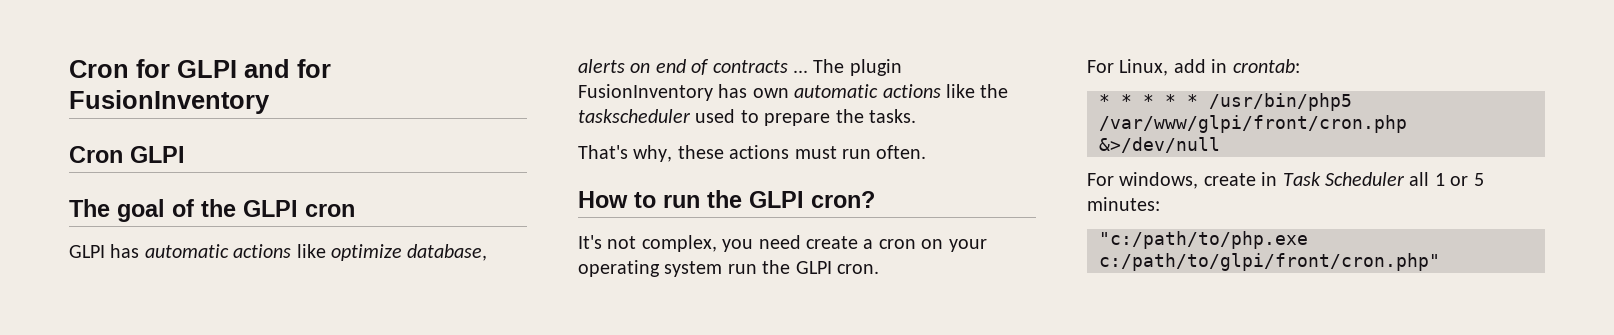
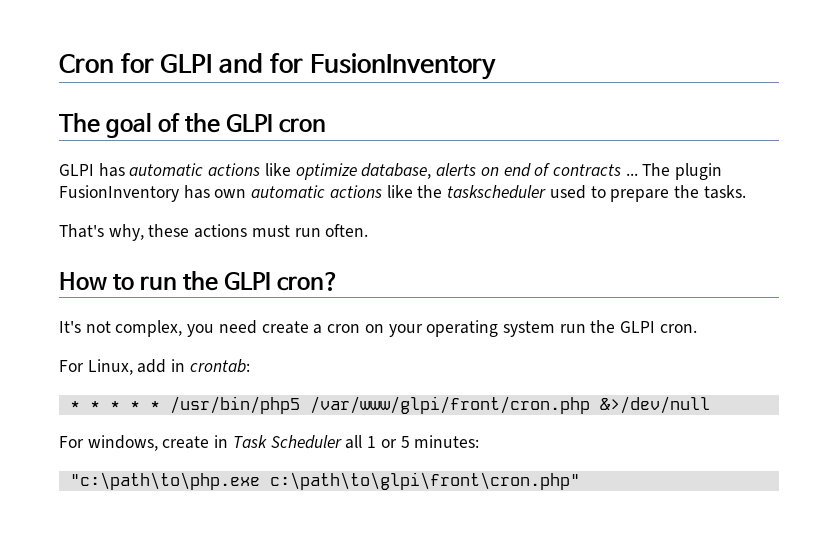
[69,146,185,163] // Cron GLPI -> (496, 66) none
[1099,231,1308,249] [1099,253,1440,271] "c:/path/to/php.exe c:/path/to/glpi/front/cron.php" -> [69,472,580,490] "c:\path\to\php.exe c:\path\to\glpi\front\cron.php"

